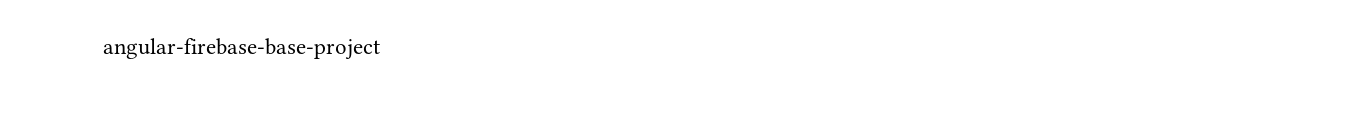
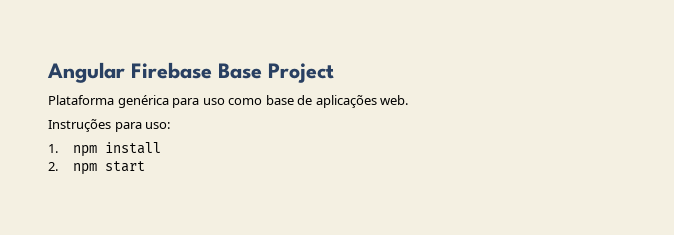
[103,38,380,60] angular-firebase-base-project -> [47,62,334,83] [48,95,409,108] [48,119,171,132] [48,142,161,157] [48,161,145,175] Angular Firebase Base Project // Plataforma genérica para uso como base de aplicações web. // Instruções para uso: // 1. npm install // 2. npm start

